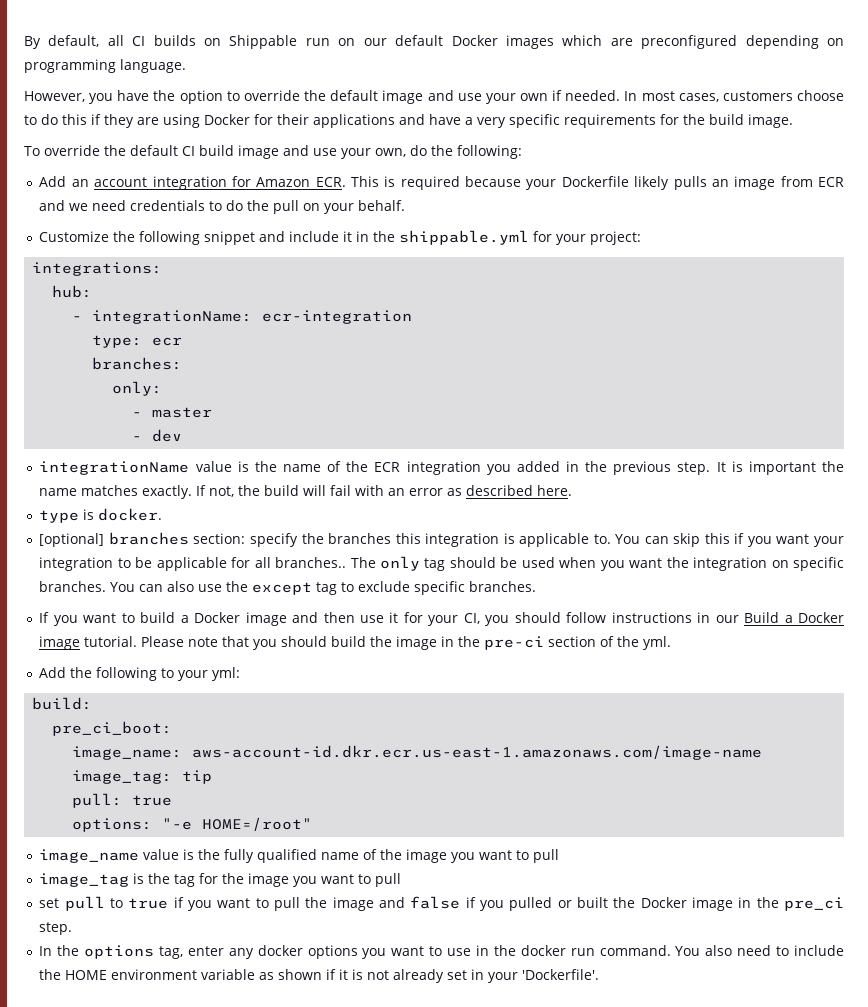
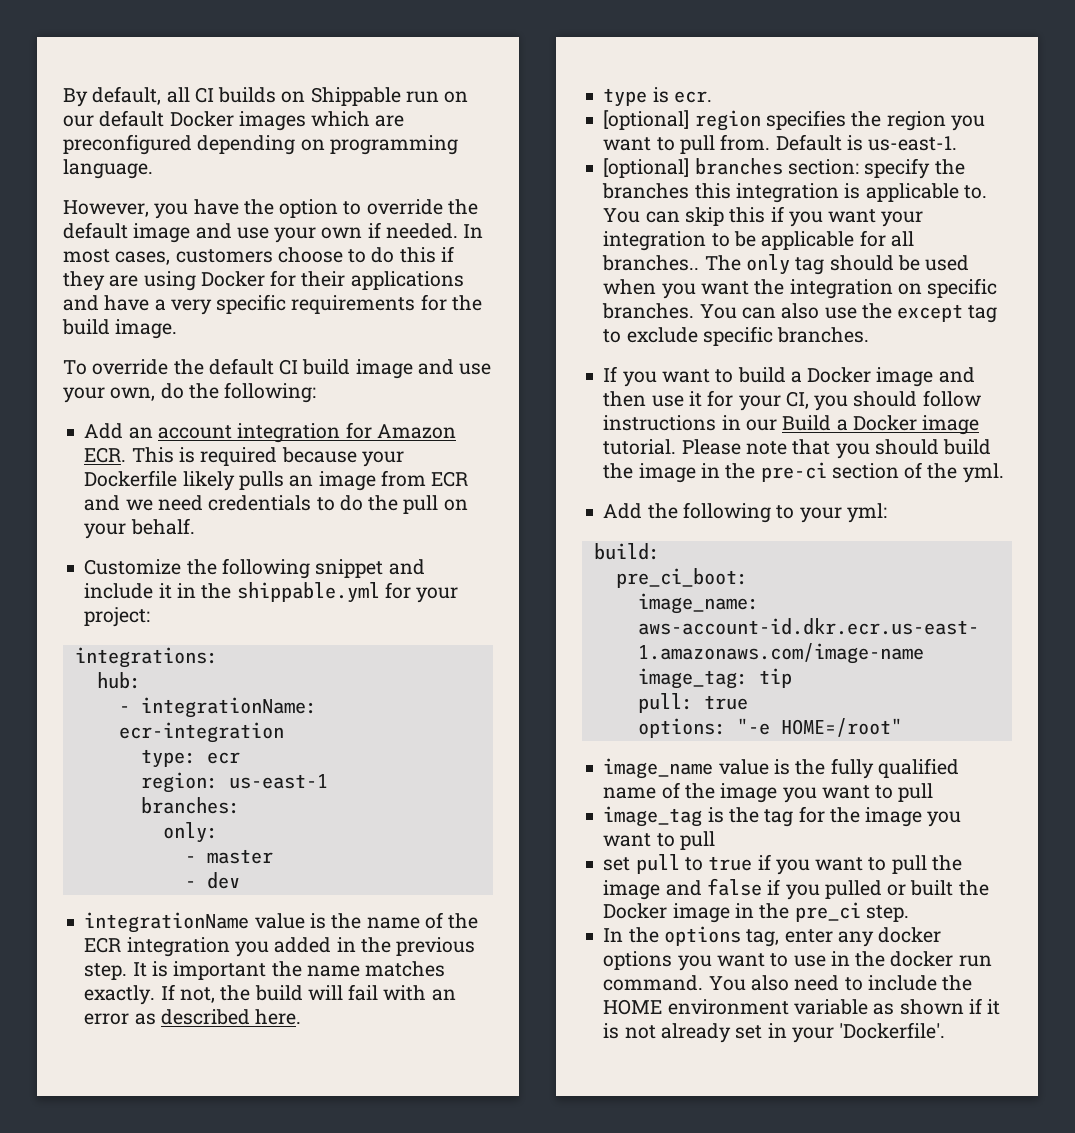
(183, 341) none -> [140,772,328,793] // region: us-east-1
[98,508,163,521] docker. -> [673,91,712,103] [603,110,985,131] [603,134,958,154] ecr. // [optional] region specifies the region you want to pull from. Default is us-east-1.

